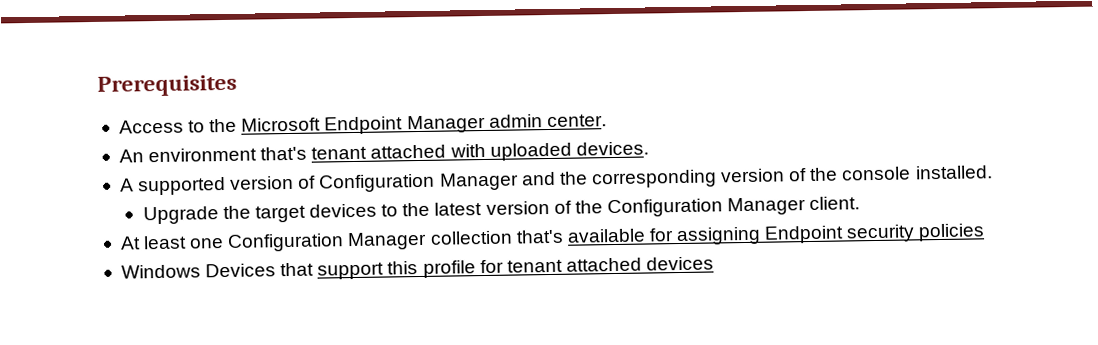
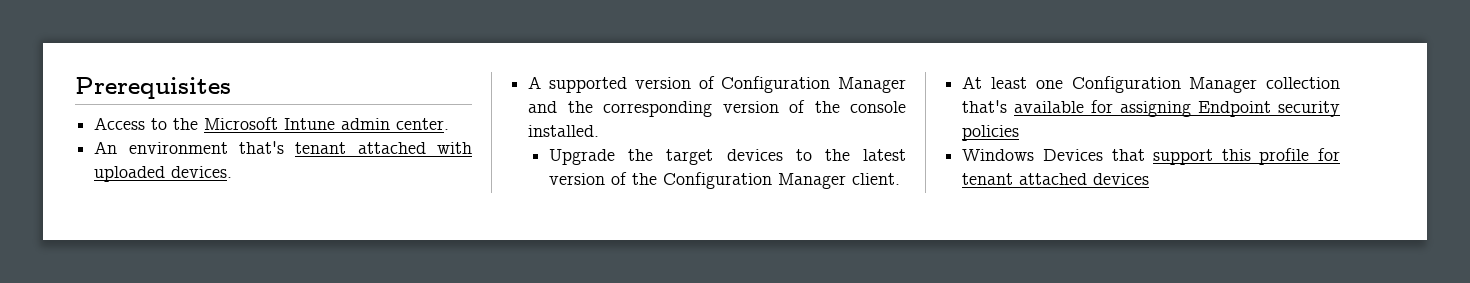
[324,114,486,135] Endpoint Manager -> [284,118,336,130] Intune

